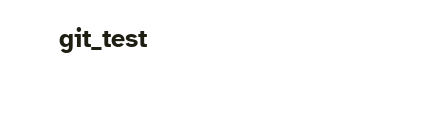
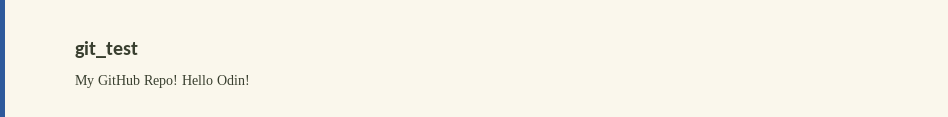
(147, 40) none -> [75,75,250,88] // My GitHub Repo! Hello Odin!

